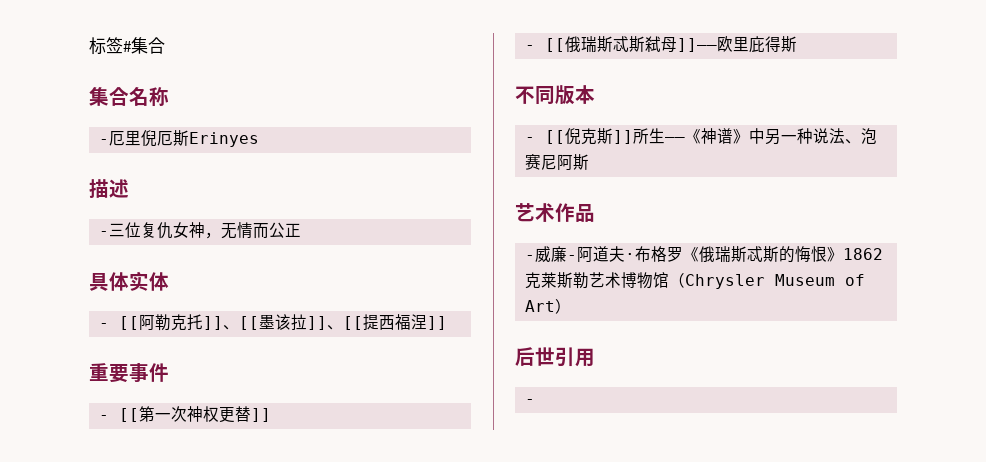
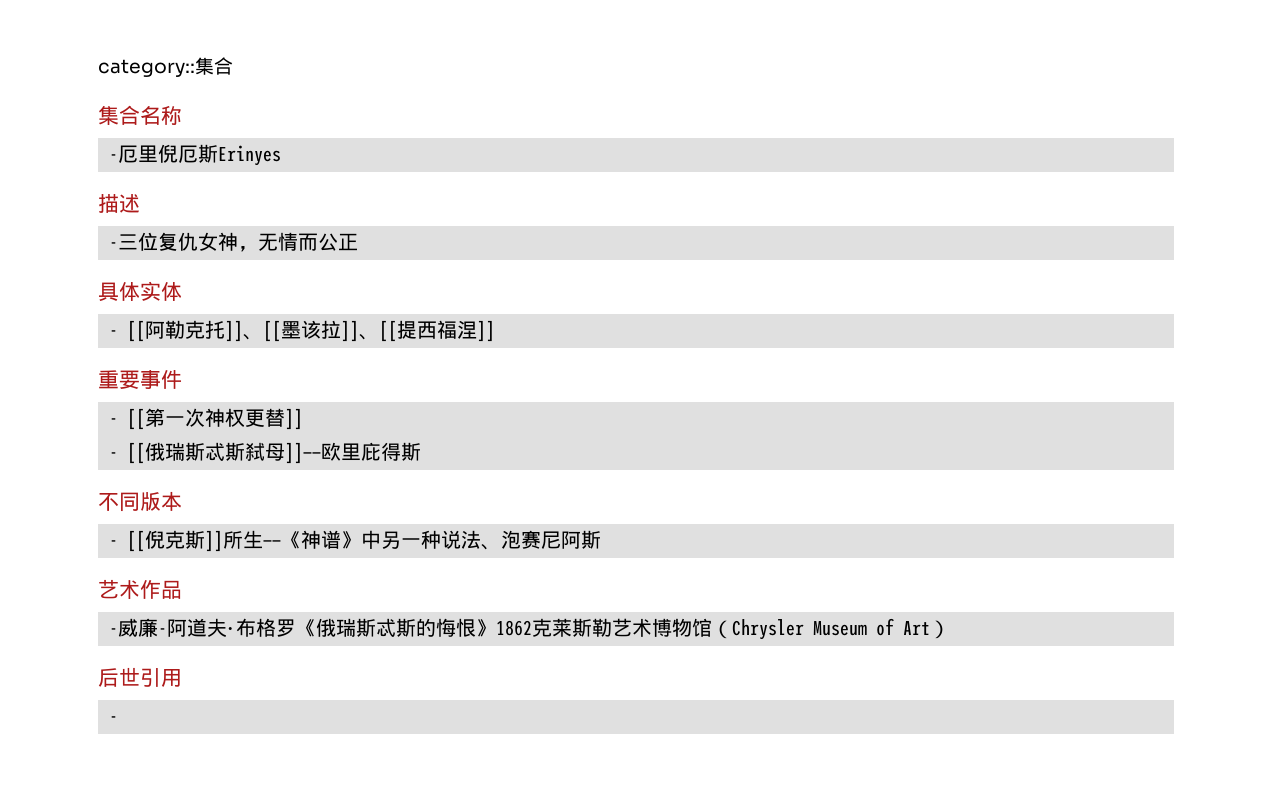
[89,37,131,55] 标签# -> [98,59,195,77] category::

